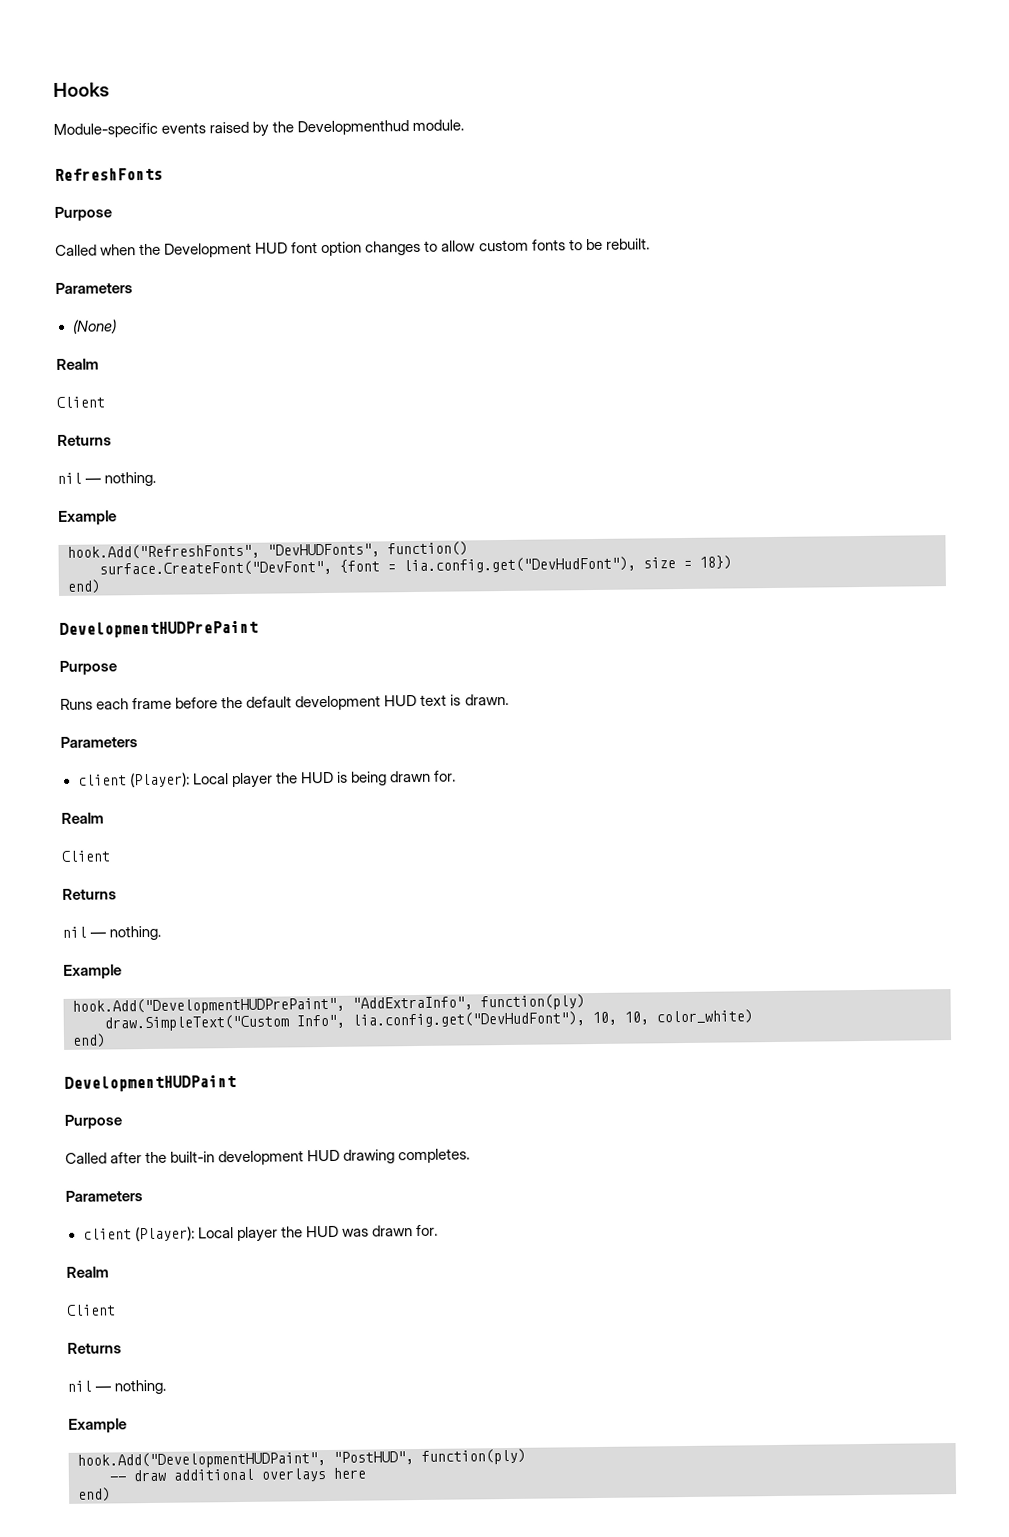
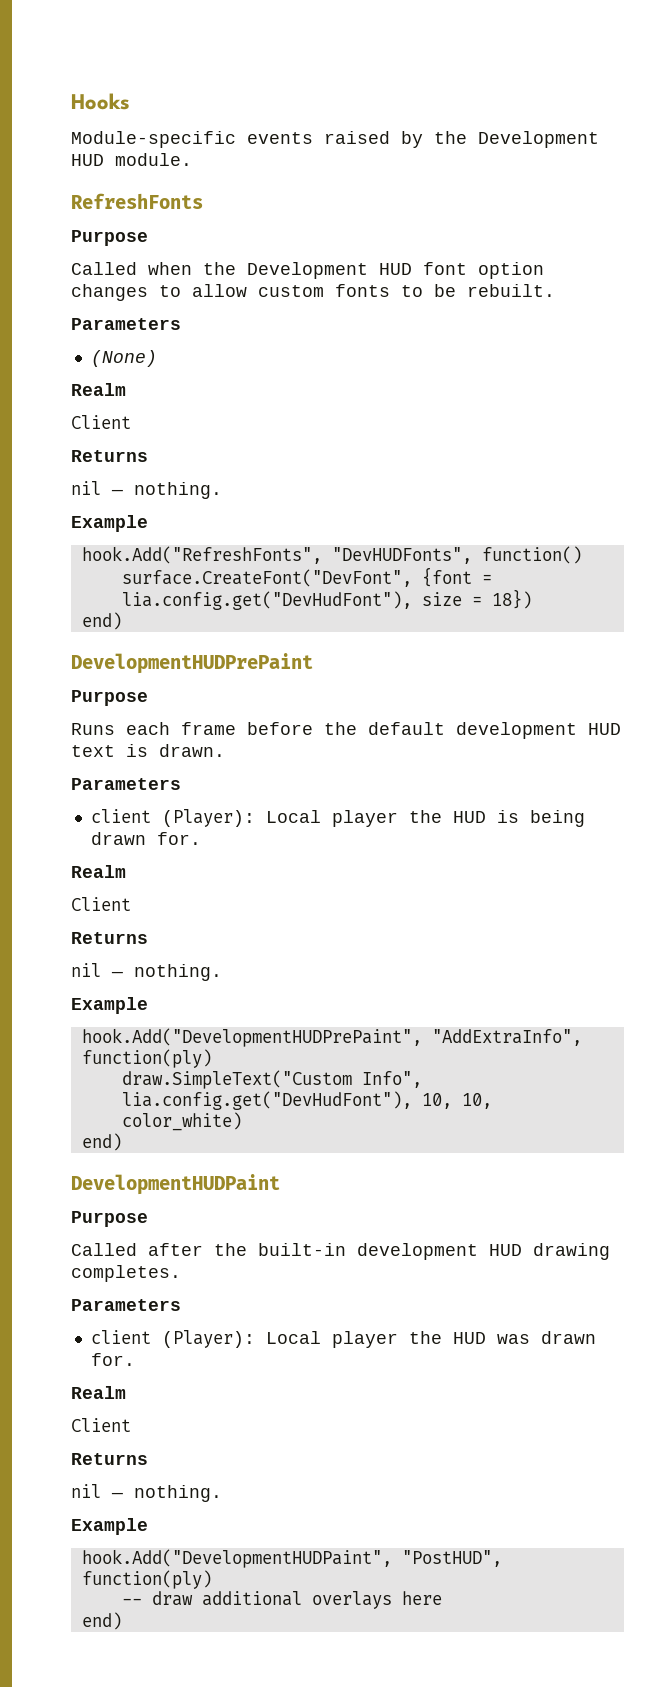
[297,120,410,136] Developmenthud -> [478,131,599,148] [71,154,104,166] Development HUD

